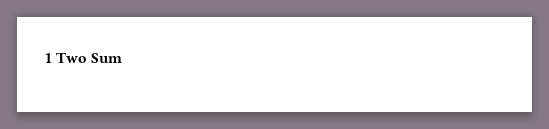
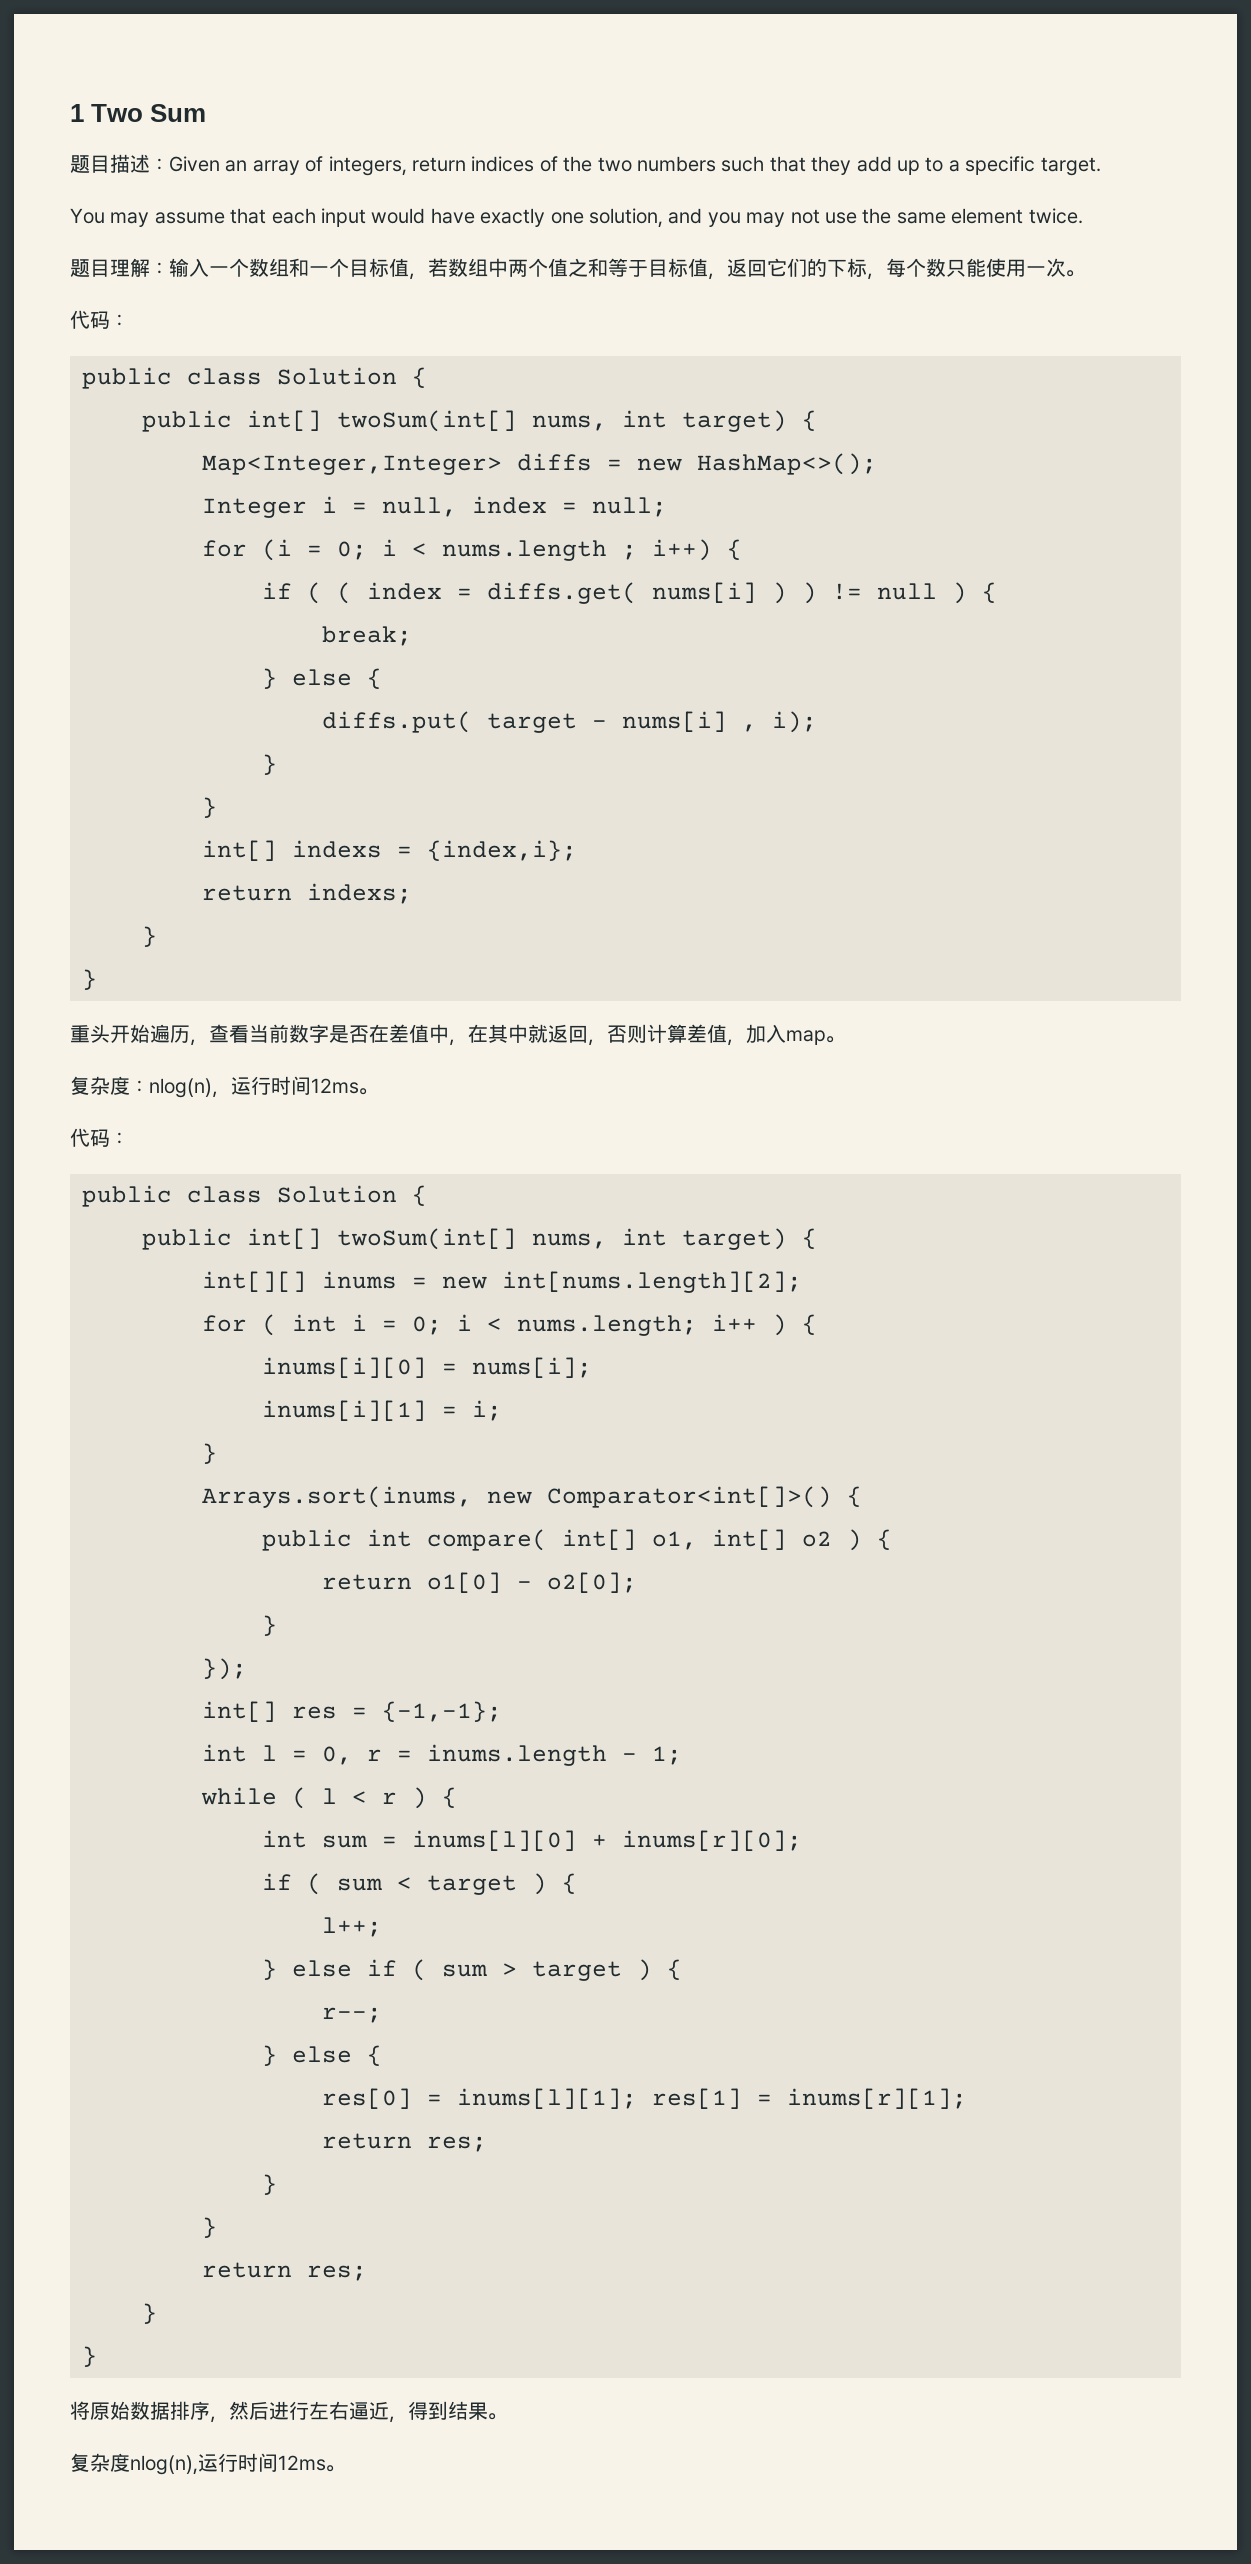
(123, 58) none -> [70,154,1101,176] [70,208,1083,228] [70,258,1085,280] [70,310,129,329] [82,367,427,389] [142,410,817,432] [202,453,877,475] [202,496,667,518] [202,539,742,561] [262,582,997,604] [322,626,412,646] [262,668,382,689] [322,711,817,733] [262,754,277,775] [202,797,217,818] [202,840,577,861] [202,883,412,904] [142,926,157,947] [82,969,97,990] [70,1024,845,1046] [70,1076,378,1098] [70,1128,129,1147] [82,1185,427,1207] [142,1228,817,1250] [202,1271,802,1293] [202,1314,817,1336] [262,1357,592,1378] [262,1400,502,1421] [202,1443,217,1464] [202,1486,862,1508] [262,1529,892,1551] [322,1572,637,1593] [262,1615,277,1636] [202,1658,247,1680] [202,1701,502,1722] [202,1744,682,1766] [201,1787,457,1809] [262,1830,802,1851] [262,1873,577,1895] [322,1917,382,1937] [262,1959,682,1981] [322,2007,382,2023] [262,2045,382,2066] [322,2088,967,2109] [322,2133,487,2152] [262,2174,277,2195] [202,2217,217,2238] [202,2262,367,2281] [142,2303,157,2324] [82,2346,97,2367] [70,2401,507,2423] [70,2453,345,2475] // 题目描述：Given an array of integers, return indices of the two numbers such that they add up to a specific target. // You may assume that each input would have exactly one solution, and you may not use the same element twice. // 题目理解：输入一个数组和一个目标值，若数组中两个值之和等于目标值，返回它们的下标，每个数只能使用一次。 // 代码： // public class Solution { // public int[] twoSum(int[] nums, int target) { // Map<Integer,Integer> diffs = new HashMap<>(); // Integer i = null, index = null; // for (i = 0; i < nums.length ; i++) { // if ( ( index = diffs.get( nums[i] ) ) != null ) { // break; // } else { // diffs.put( target - nums[i] , i); // } // } // int[] indexs = {index,i}; // return indexs; // } // } // 重头开始遍历，查看当前数字是否在差值中，在其中就返回，否则计算差值，加入map。 // 复杂度：nlog(n)，运行时间12ms。 // 代码： // public class Solution { // public int[] twoSum(int[] nums, int target) { // int[][] inums = new int[nums.length][2]; // for ( int i = 0; i < nums.length; i++ ) { // inums[i][0] = nums[i]; // inums[i][1] = i; // } // Arrays.sort(inums, new Comparator<int[]>() { // public int compare( int[] o1, int[] o2 ) { // return o1[0] - o2[0]; // } // }); // int[] res = {-1,-1}; // int l = 0, r = inums.length - 1; // while ( l < r ) { // int sum = inums[l][0] + inums[r][0]; // if ( sum < target ) { // l++; // } else if ( sum > target ) { // r--; // } else { // res[0] = inums[l][1]; res[1] = inums[r][1]; // return res; // } // } // return res; // } // } // 将原始数据排序，然后进行左右逼近，得到结果。 // 复杂度nlog(n),运行时间12ms。

